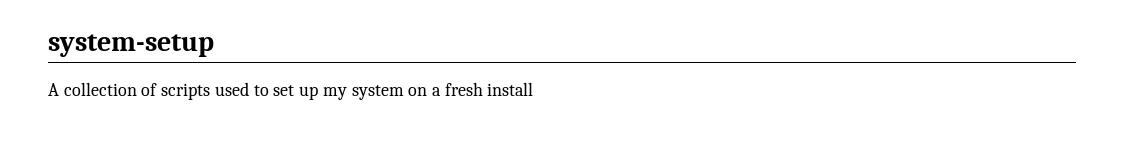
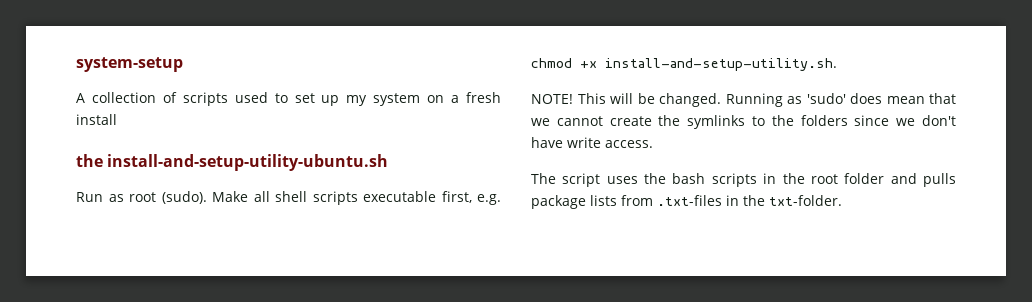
(534, 89) none -> [76,154,389,171] [76,191,501,205] [531,58,837,71] [531,93,956,107] [531,115,956,129] [531,137,653,148] [531,173,956,187] [531,195,842,209] // the install-and-setup-utility-ubuntu.sh // Run as root (sudo). Make all shell scripts executable first, e.g. chmod +x install-and-setup-utility.sh. // NOTE! This will be changed. Running as 'sudo' does mean that we cannot create the symlinks to the folders since we don't have write access. // The script uses the bash scripts in the root folder and pulls package lists from .txt-files in the txt-folder.

